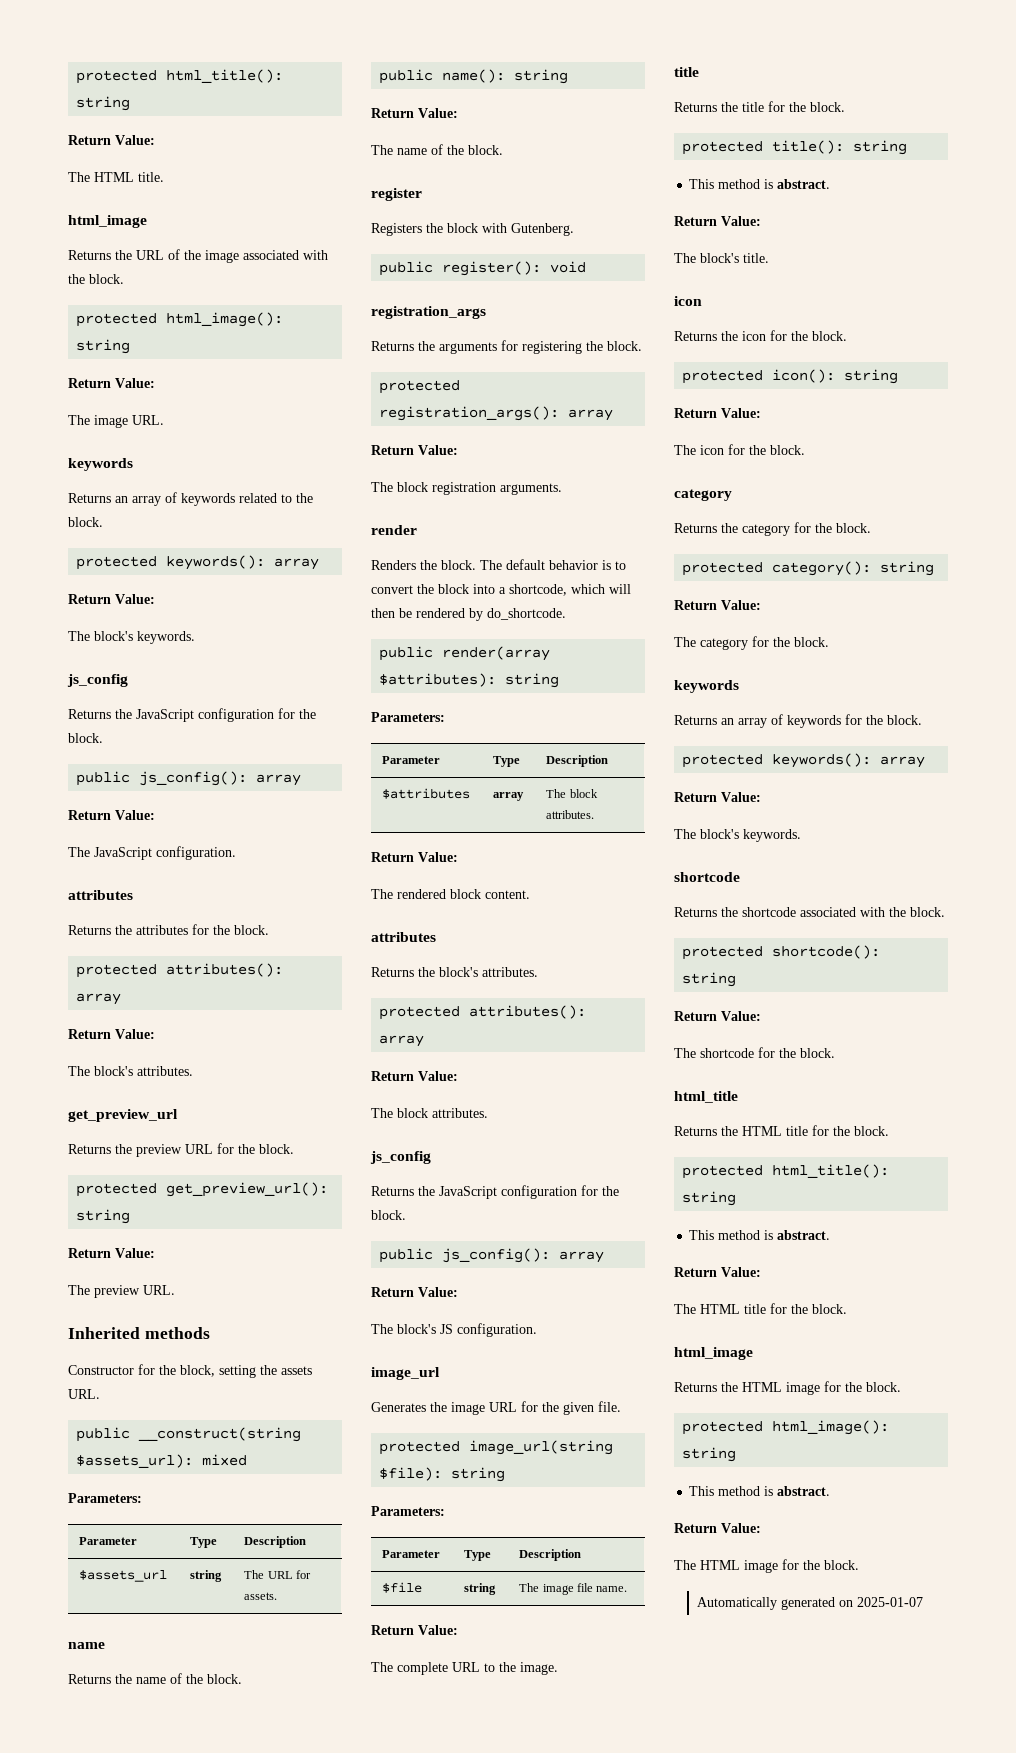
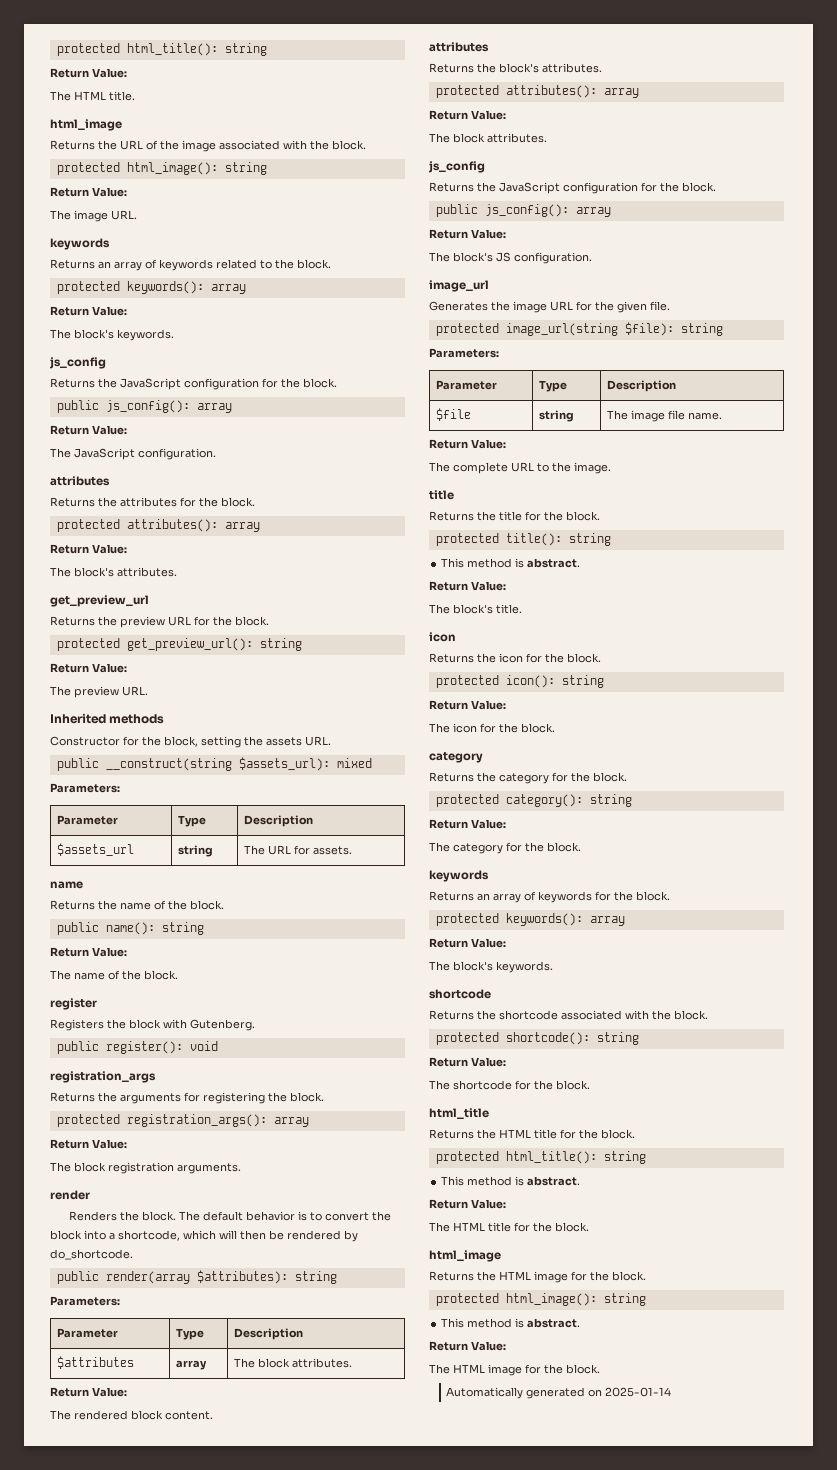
[856,1597,923,1607] 2025-01-07 -> [605,1387,672,1397] 2025-01-14

